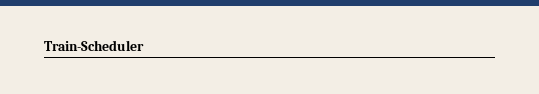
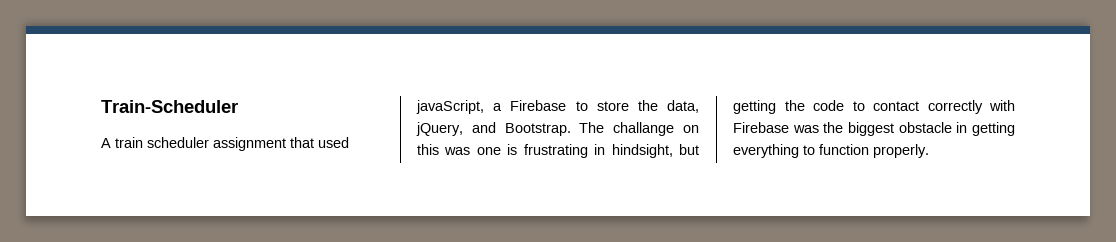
(144, 45) none -> [101,137,349,151] [416,100,699,114] [416,122,699,136] [417,144,699,158] [733,100,1015,114] [733,122,1015,136] [733,144,929,158] // A train scheduler assignment that used javaScript, a Firebase to store the data, jQuery, and Bootstrap. The challange on this was one is frustrating in hindsight, but getting the code to contact correctly with Firebase was the biggest obstacle in getting everything to function properly.

